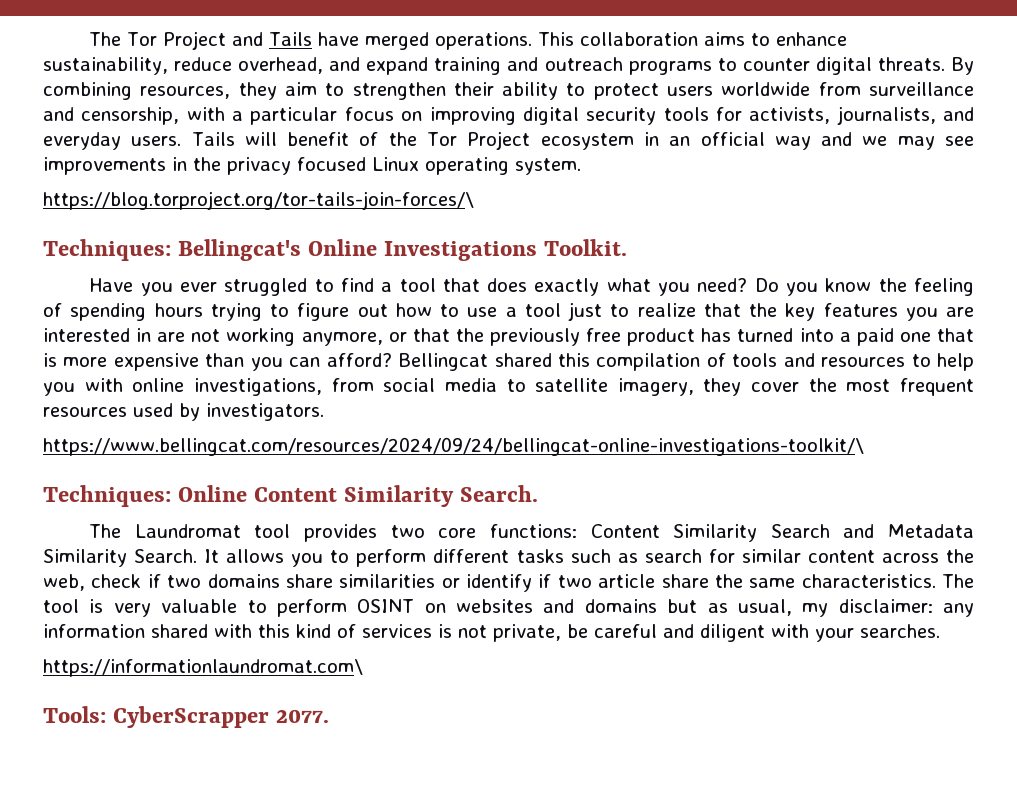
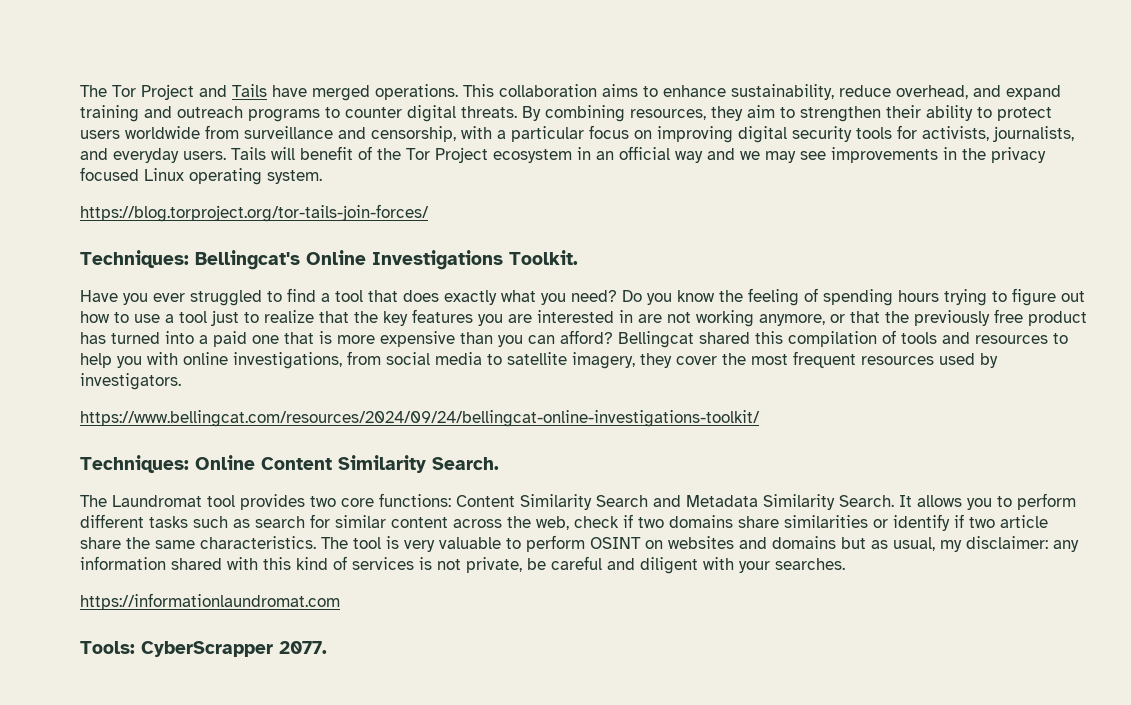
[43,191,474,210] https://blog.torproject.org/tor-tails-join-forces/\ -> [80,204,429,222] https://blog.torproject.org/tor-tails-join-forces/
[43,437,864,456] https://www.bellingcat.com/resources/2024/09/24/bellingcat-online-investigations-toolkit/\ -> [80,410,760,427] https://www.bellingcat.com/resources/2024/09/24/bellingcat-online-investigations-toolkit/
[43,659,363,677] https://informationlaundromat.com\ -> [80,593,340,610] https://informationlaundromat.com

